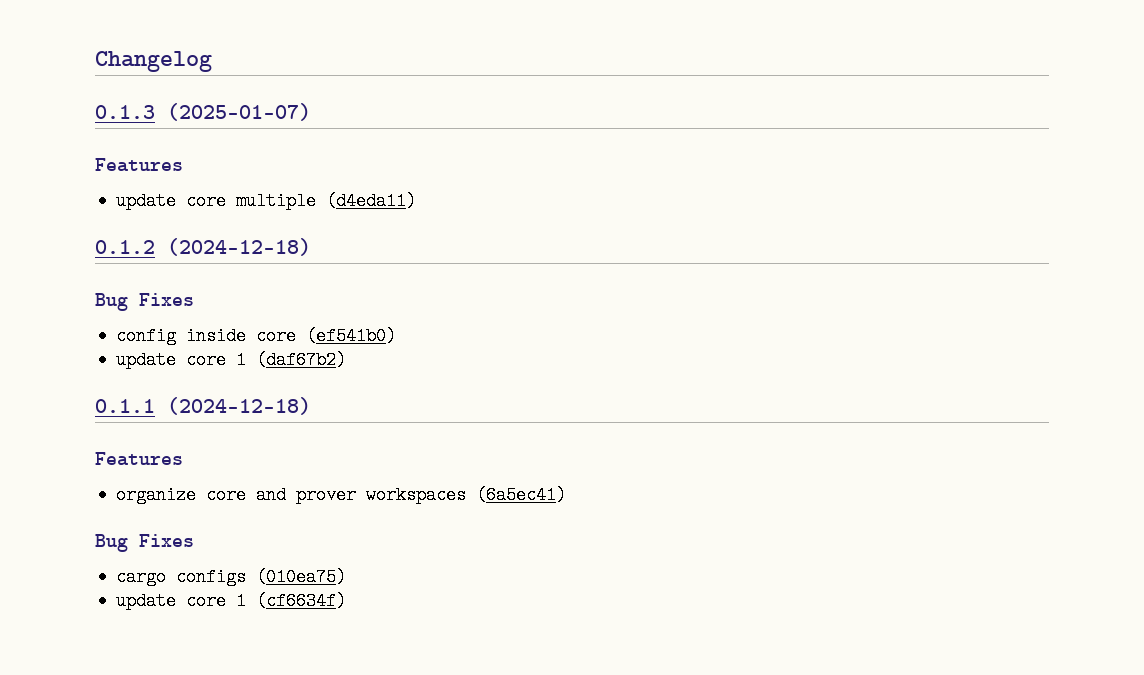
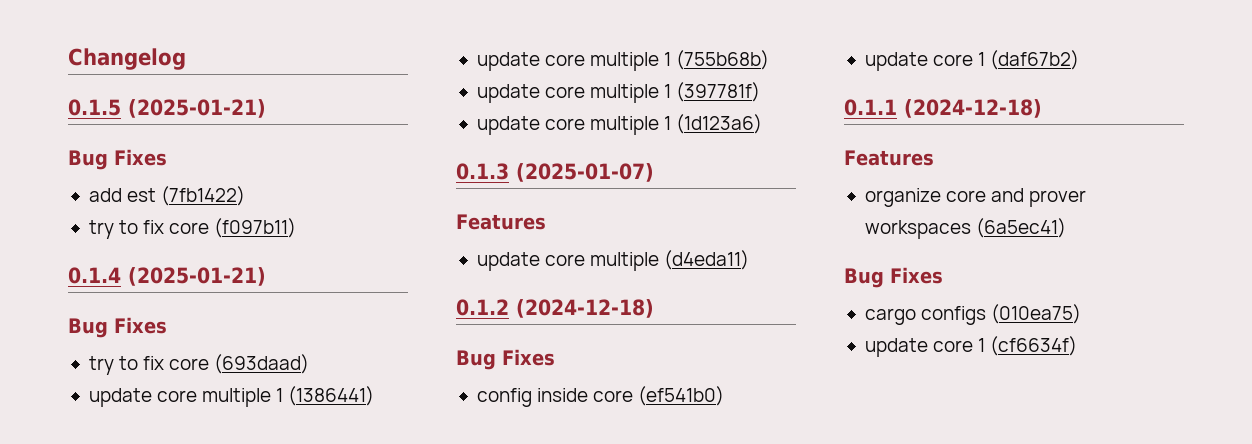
(212, 61) none -> [68,99,266,118] [68,149,167,170] [88,186,246,206] [88,218,297,239] [68,267,266,286] [68,317,167,338] [88,354,310,375] [88,386,375,407] [476,50,770,71] [476,82,761,103] [476,114,763,135] // 0.1.5 (2025-01-21) // Bug Fixes // add est (7fb1422) // try to fix core (f097b11) // 0.1.4 (2025-01-21) // Bug Fixes // try to fix core (693daad) // update core multiple 1 (1386441) // update core multiple 1 (755b68b) // update core multiple 1 (397781f) // update core multiple 1 (1d123a6)

